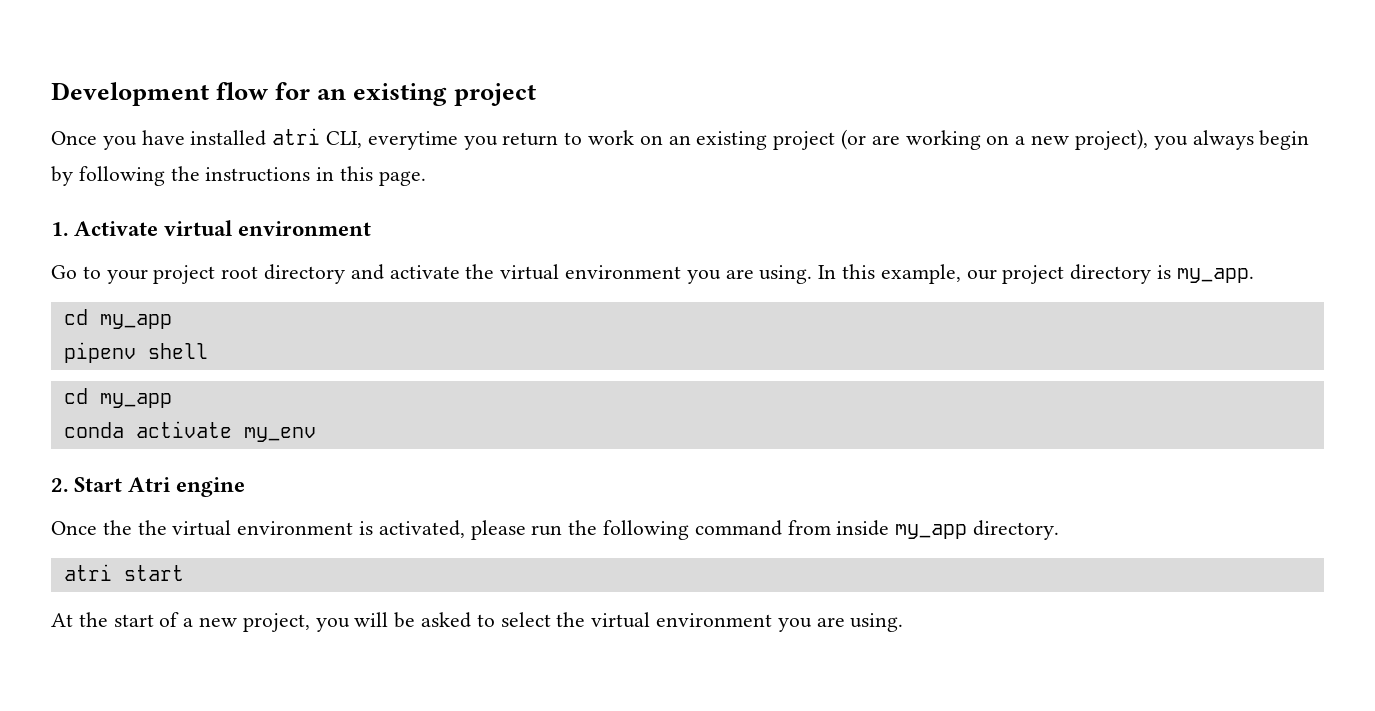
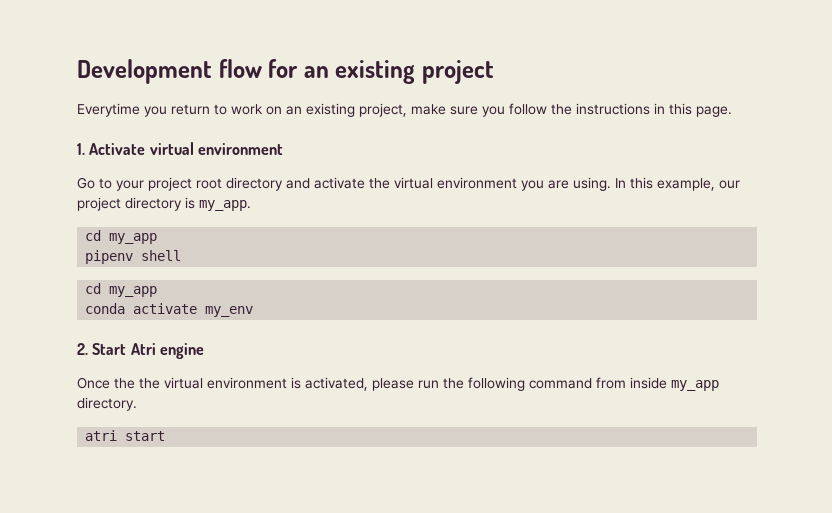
[51,128,458,150] Once you have installed atri CLI, everytime -> [77,103,140,117] Everytime
[773,129,1310,150] [51,166,165,186] project (or are working on a new project), you always begin by following -> [359,103,547,117] project, make sure you follow
[51,612,904,632] // At the start of a new project, you will be asked to select the virtual environment you are using. -> (166, 436) none

